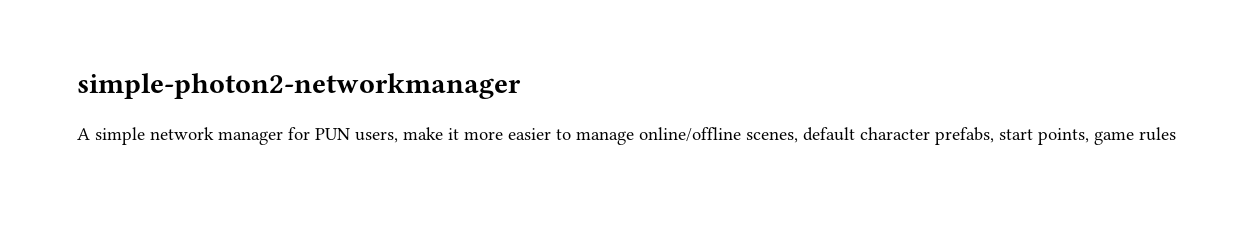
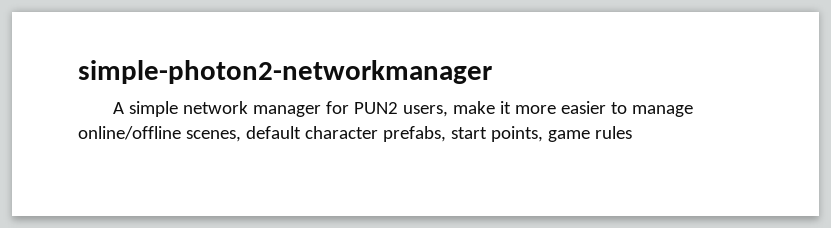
[315,128,350,140] PUN -> [354,102,399,114] PUN2

